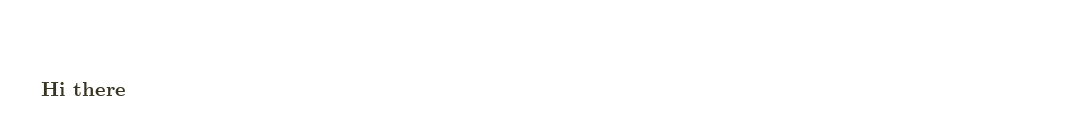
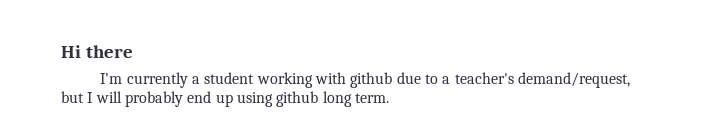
(126, 89) none -> [100,72,630,88] [61,91,389,107] // I'm currently a student working with github due to a teacher's demand/request, but I will probably end up using github long term.

